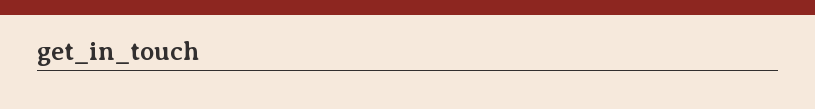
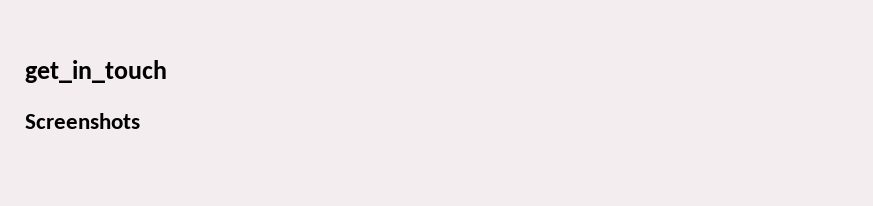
(199, 53) none -> [25,113,140,129] // Screenshots

